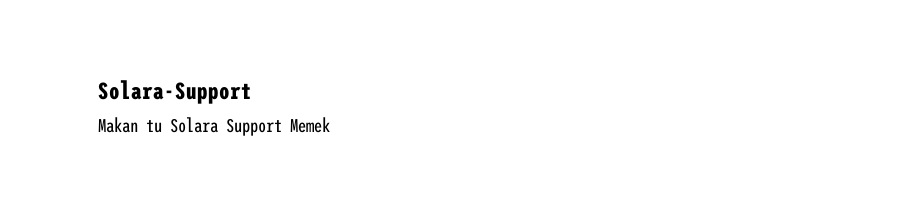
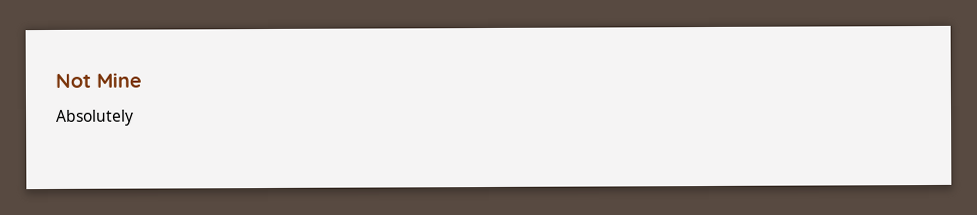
[98,80,252,104] [98,117,330,136] Solara-Support // Makan tu Solara Support Memek -> [55,72,142,88] [56,109,134,126] Not Mine // Absolutely

